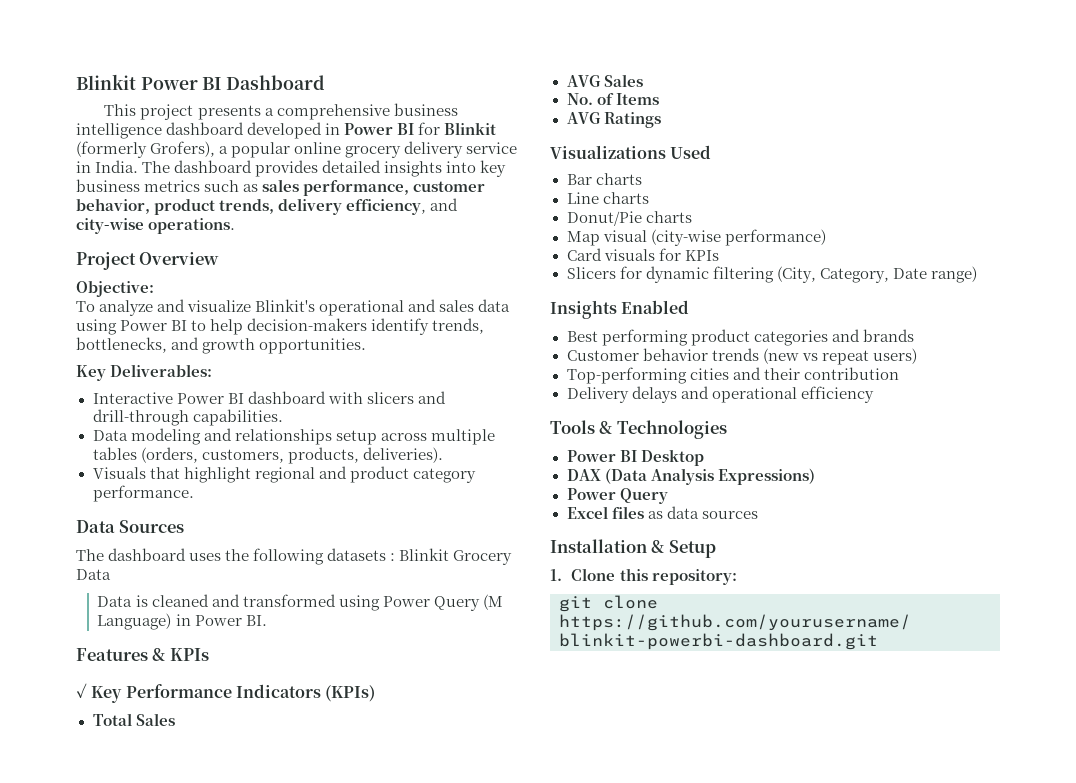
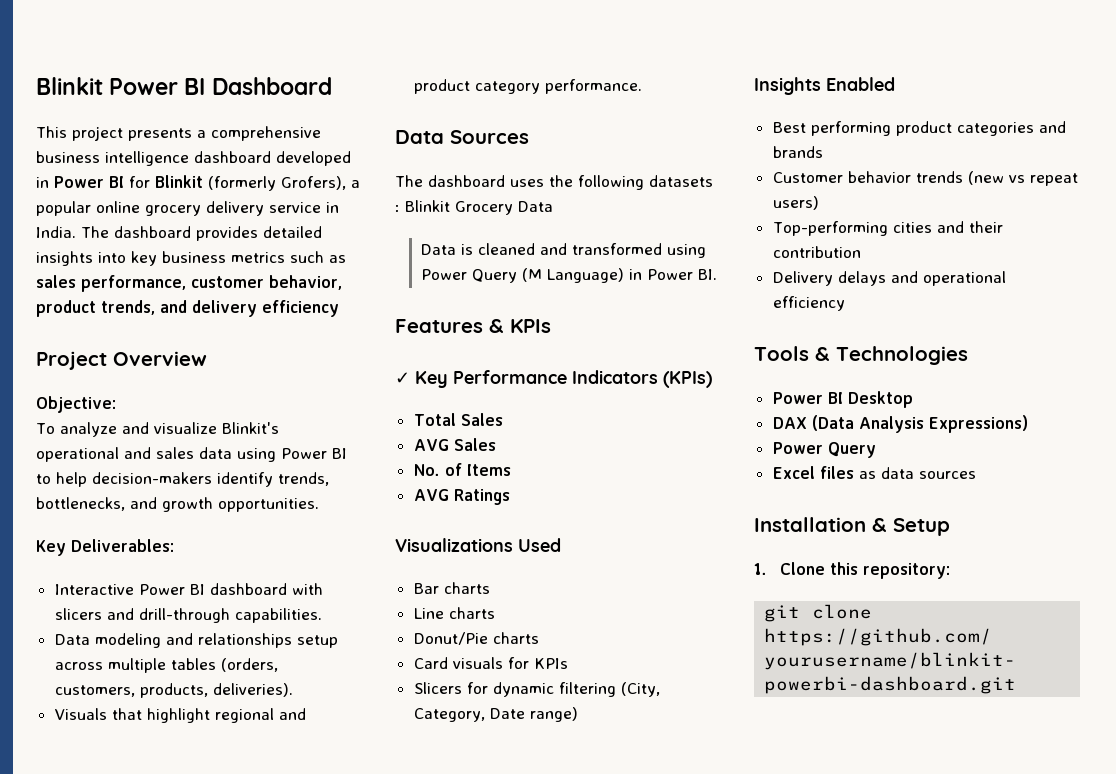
[278,198,459,215] [76,218,236,234] delivery efficiency, and city-wise operations. -> [160,300,339,317] and delivery efficiency
[566,229,826,246] // Map visual (city-wise performance) -> (539, 638) none

